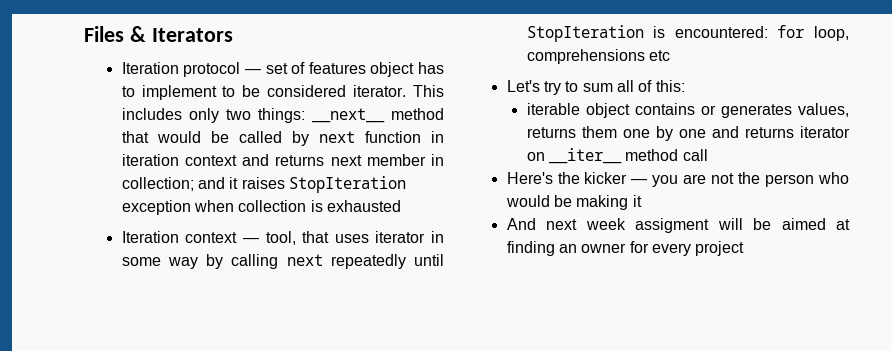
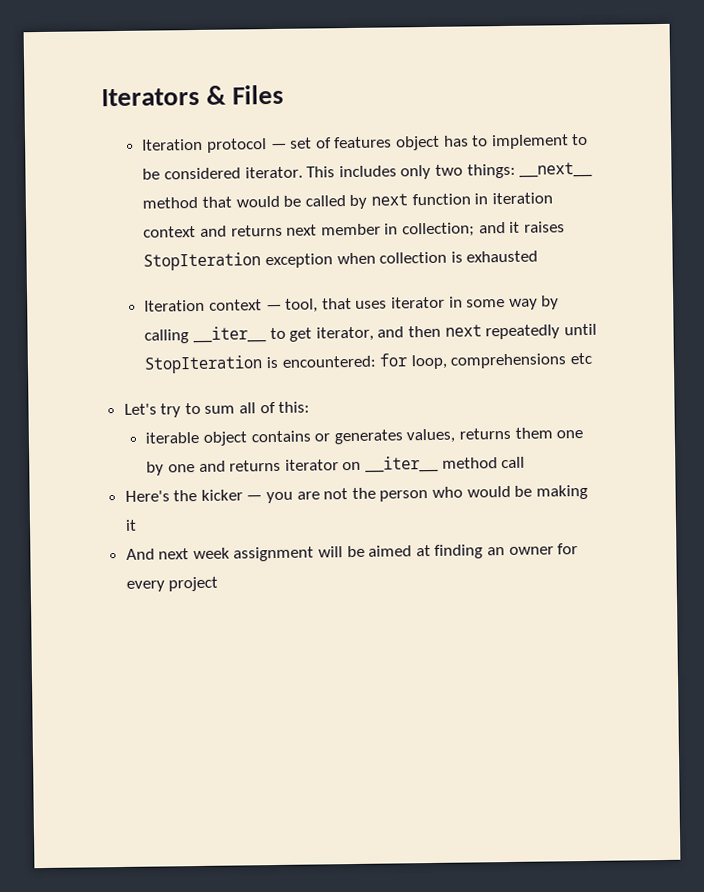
(84, 34) none -> [101,85,228,107] Iterators &
[129,26,233,42] & Iterators -> (285, 94) none
(279, 261) none -> [193,325,442,344] __iter__ to get iterator, and then
[635,218,710,233] assigment -> [233,546,315,562] assignment

